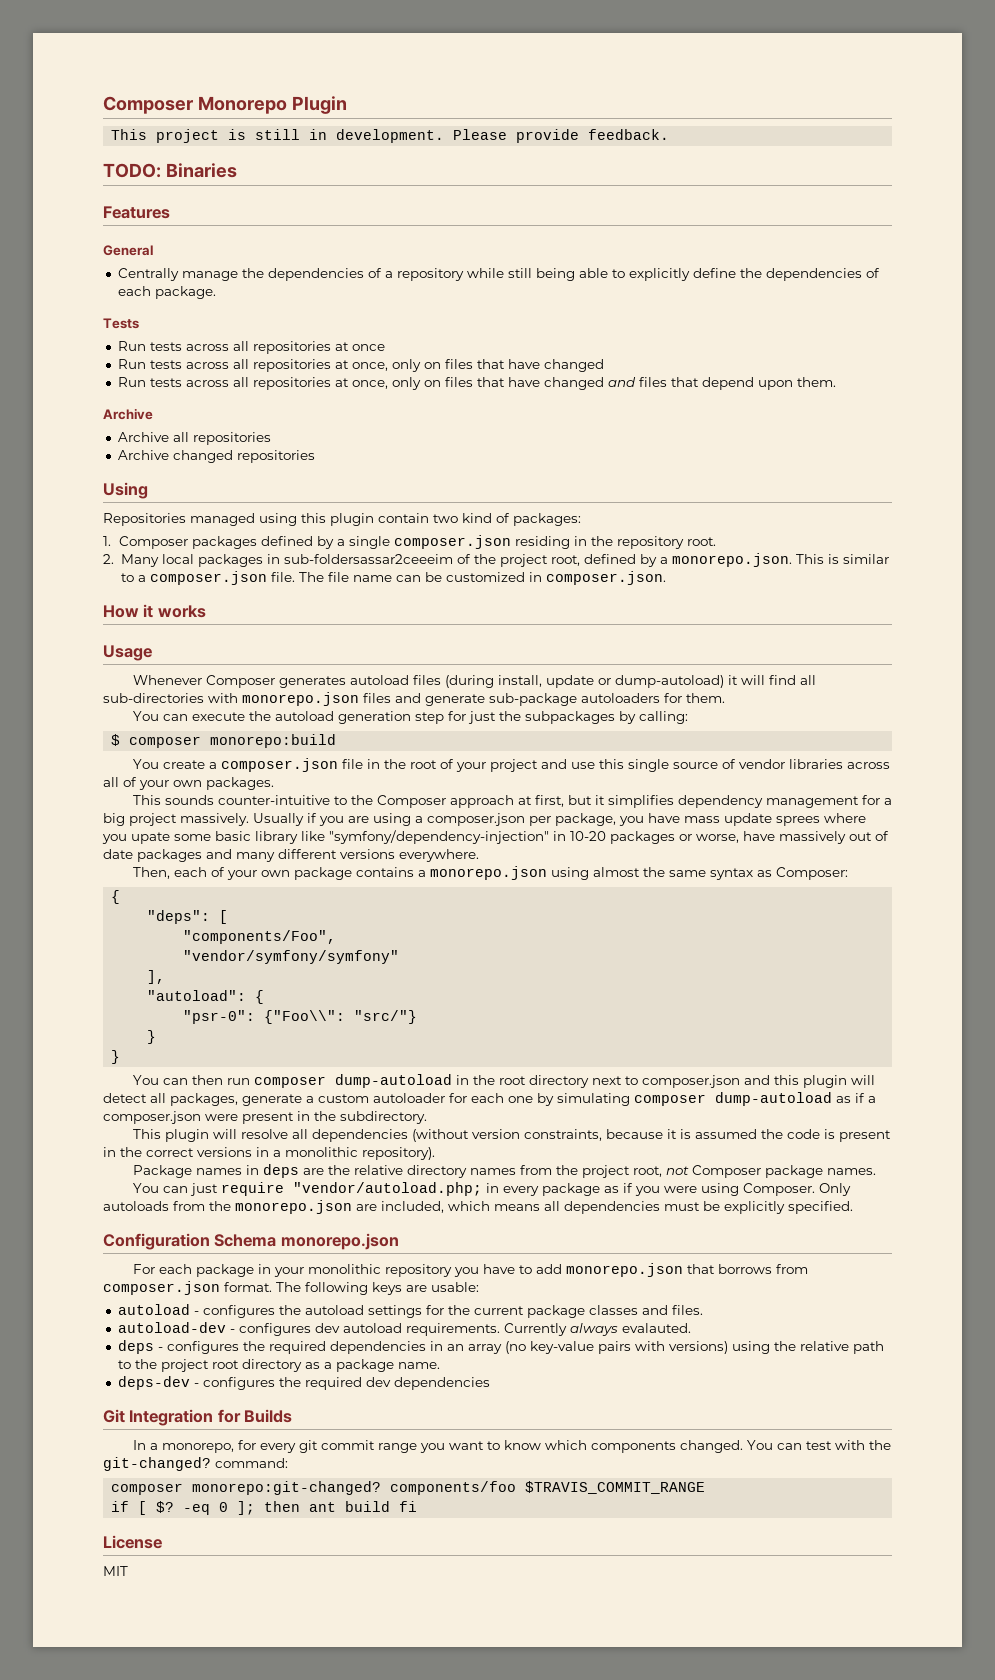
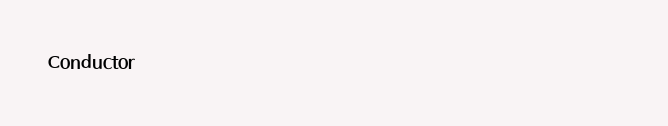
[103,96,347,114] [111,129,670,143] [103,163,237,178] [103,206,170,219] [103,245,153,256] [117,268,880,281] [117,286,216,299] [103,318,139,329] [117,341,385,354] [117,359,604,372] [117,377,836,390] [103,408,153,420] [117,432,271,445] [117,450,315,463] [103,482,148,499] [103,513,581,526] [103,535,716,549] [103,553,889,567] [120,571,666,585] [103,604,206,618] [103,645,152,661] [132,675,816,688] [103,692,725,706] [132,711,688,724] [111,734,337,748] [132,758,890,772] [103,777,274,790] [132,795,892,808] [103,813,866,826] [102,830,889,844] [103,849,479,862] [132,866,848,880] [111,890,121,904] [147,910,229,924] [183,930,337,944] [183,950,400,964] [147,970,166,984] [147,990,265,1004] [183,1010,418,1024] [147,1030,157,1044] [111,1050,121,1064] [132,1074,875,1088] [103,1092,876,1106] [103,1111,427,1124] [132,1129,891,1142] [103,1147,435,1160] [132,1164,876,1178] [132,1182,851,1196] [103,1200,853,1214] [103,1233,399,1250] [132,1263,808,1277] [103,1281,479,1295] [117,1304,703,1318] [117,1322,691,1336] [117,1340,884,1354] [117,1359,440,1372] [117,1376,490,1390] [103,1409,293,1426] [132,1440,891,1453] [103,1457,288,1471] [111,1481,706,1495] [111,1501,418,1515] [103,1535,162,1549] [103,1566,128,1576] Composer Monorepo Plugin // This project is still in development. Please provide feedback. // TODO: Binaries // Features // General // Centrally manage the dependencies of a repository while still being able to explicitly define the dependencies of each package. // Tests // Run tests across all repositories at once // Run tests across all repositories at once, only on files that have changed // Run tests across all repositories at once, only on files that have changed and files that depend upon them. // Archive // Archive all repositories // Archive changed repositories // Using // Repositories managed using this plugin contain two kind of packages: // 1. Composer packages defined by a single composer.json residing in the repository root. // 2. Many local packages in sub-foldersassar2ceeeim of the project root, defined by a monorepo.json. This is similar to a composer.json file. The file name can be customized in composer.json. // How it works // Usage // Whenever Composer generates autoload files (during install, update or dump-autoload) it will find all sub-directories with monorepo.json files and generate sub-package autoloaders for them. // You can execute the autoload generation step for just the subpackages by calling: // $ composer monorepo:build // You create a composer.json file in the root of your project and use this single source of vendor libraries across all of your own packages. // This sounds counter-intuitive to the Composer approach at first, but it simplifies dependency management for a big project massively. Usually if you are using a composer.json per package, you have mass update sprees where you upate some basic library like "symfony/dependency-injection" in 10-20 packages or worse, have massively out of date packages and many different versions everywhere. // Then, each of your own package contains a monorepo.json using almost the same syntax as Composer: // { // "deps": [ // "components/Foo", // "vendor/symfony/symfony" // ], // "autoload": { // "psr-0": {"Foo\\": "src/"} // } // } // You can then run composer dump-autoload in the root directory next to composer.json and this plugin will detect all packages, generate a custom autoloader for each one by simulating composer dump-autoload as if a composer.json were present in the subdirectory. // This plugin will resolve all dependencies (without version constraints, because it is assumed the code is present in the correct versions in a monolithic repository). // Package names in deps are the relative directory names from the project root, not Composer package names. // You can just require "vendor/autoload.php; in every package as if you were using Composer. Only autoloads from the monorepo.json are included, which means all dependencies must be explicitly specified. // Configuration Schema monorepo.json // For each package in your monolithic repository you have to add monorepo.json that borrows from composer.json format. The following keys are usable: // autoload - configures the autoload settings for the current package classes and files. // autoload-dev - configures dev autoload requirements. Currently always evalauted. // deps - configures the required dependencies in an array (no key-value pairs with versions) using the relative path to the project root directory as a package name. // deps-dev - configures the required dev dependencies // Git Integration for Builds // In a monorepo, for every git commit range you want to know which components changed. You can test with the git-changed? command: // composer monorepo:git-changed? components/foo $TRAVIS_COMMIT_RANGE // if [ $? -eq 0 ]; then ant build fi // License // MIT -> [48,54,135,70] Conductor

